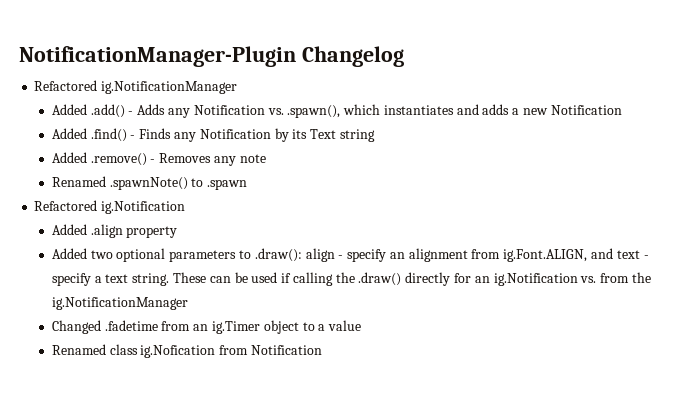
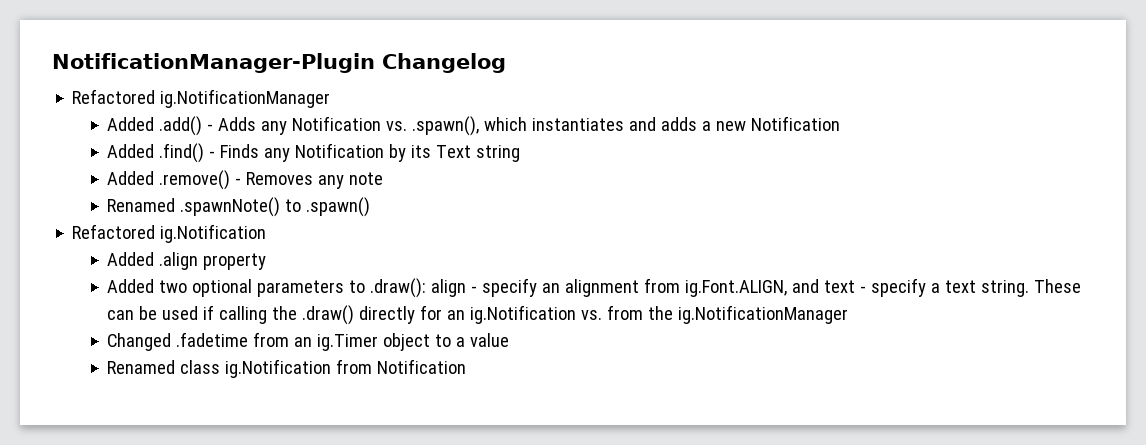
[207,179,248,190] .spawn -> [306,197,371,217] .spawn()
[140,345,216,358] ig.Nofication -> [225,359,332,378] ig.Notification

